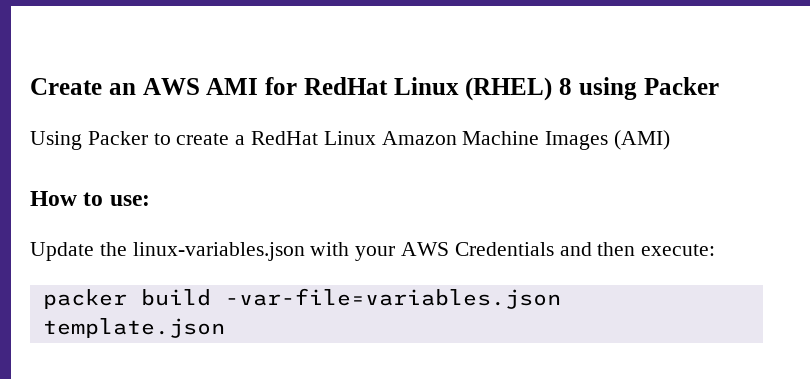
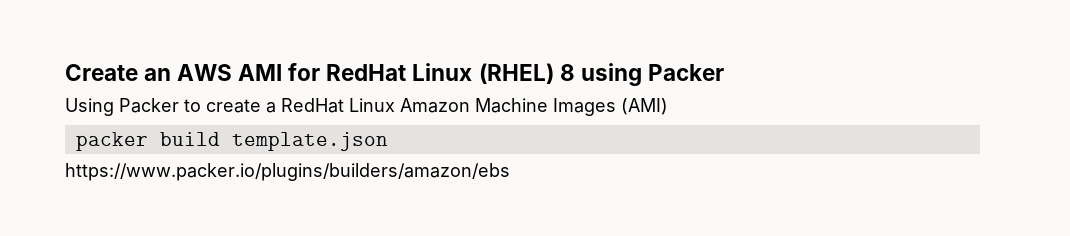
[30,191,150,206] [30,242,716,261] // How to use: // Update the linux-variables.json with your AWS Credentials and then execute: -> (668, 106) none
[224,288,561,309] -var-file=variables.json -> (220, 139) none
(225, 328) none -> [65,163,510,181] // https://www.packer.io/plugins/builders/amazon/ebs

